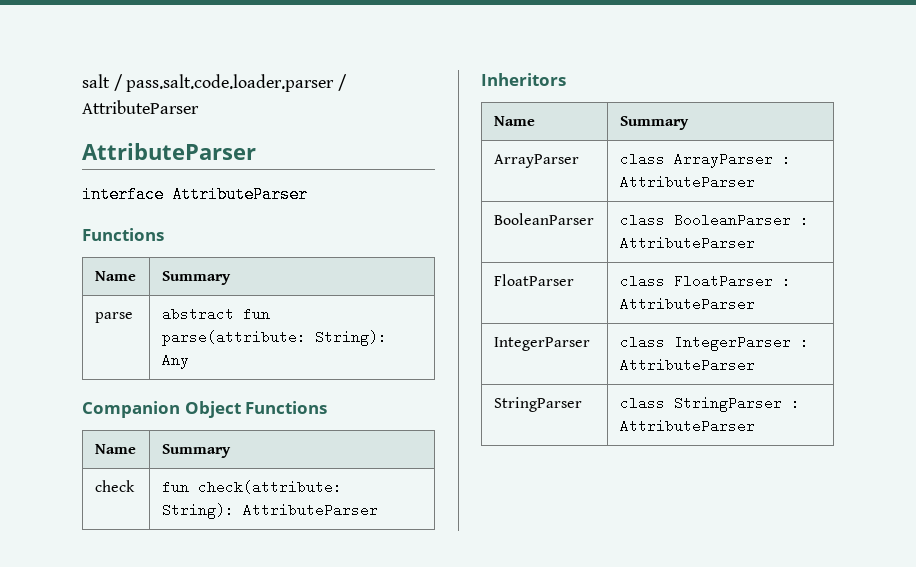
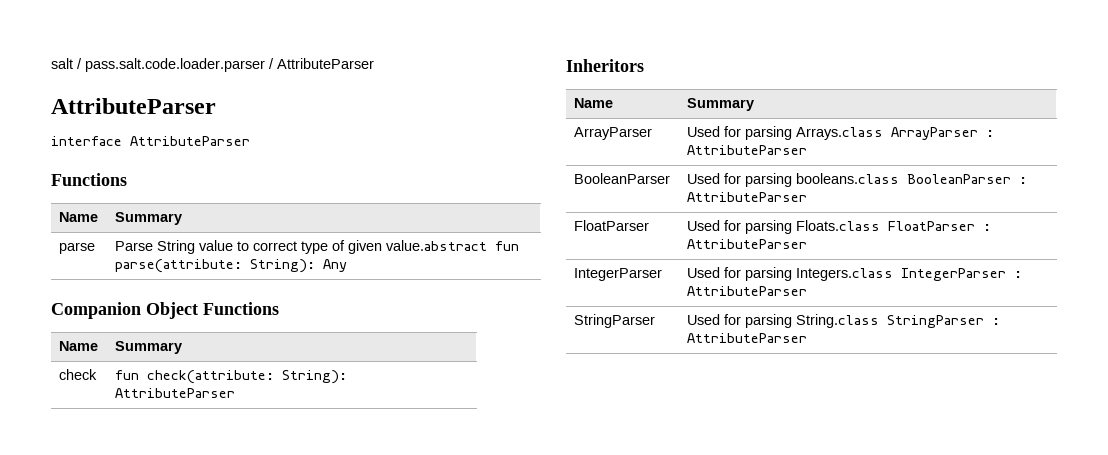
[161,307,234,321] abstract -> [115,240,488,254] Parse String value to correct type of given value.abstract
[619,152,665,166] class -> [687,126,884,140] Used for parsing Arrays.class
[619,213,665,227] class -> [687,173,900,187] Used for parsing booleans.class
[619,274,665,288] class -> [687,220,881,234] Used for parsing Floats.class
[619,335,665,349] class -> [687,267,894,281] Used for parsing Integers.class
[619,396,665,410] class -> [687,314,880,328] Used for parsing String.class

